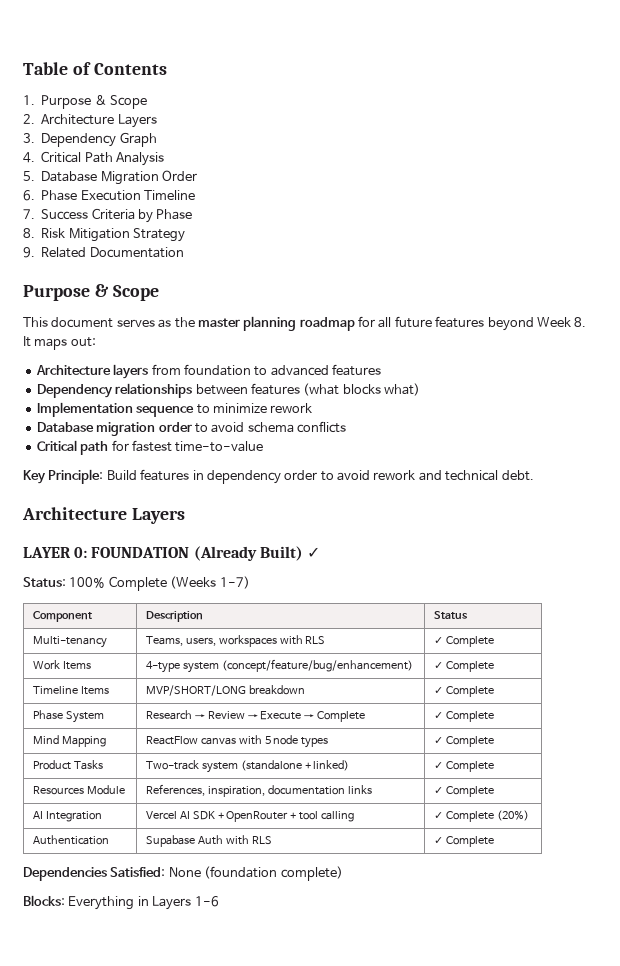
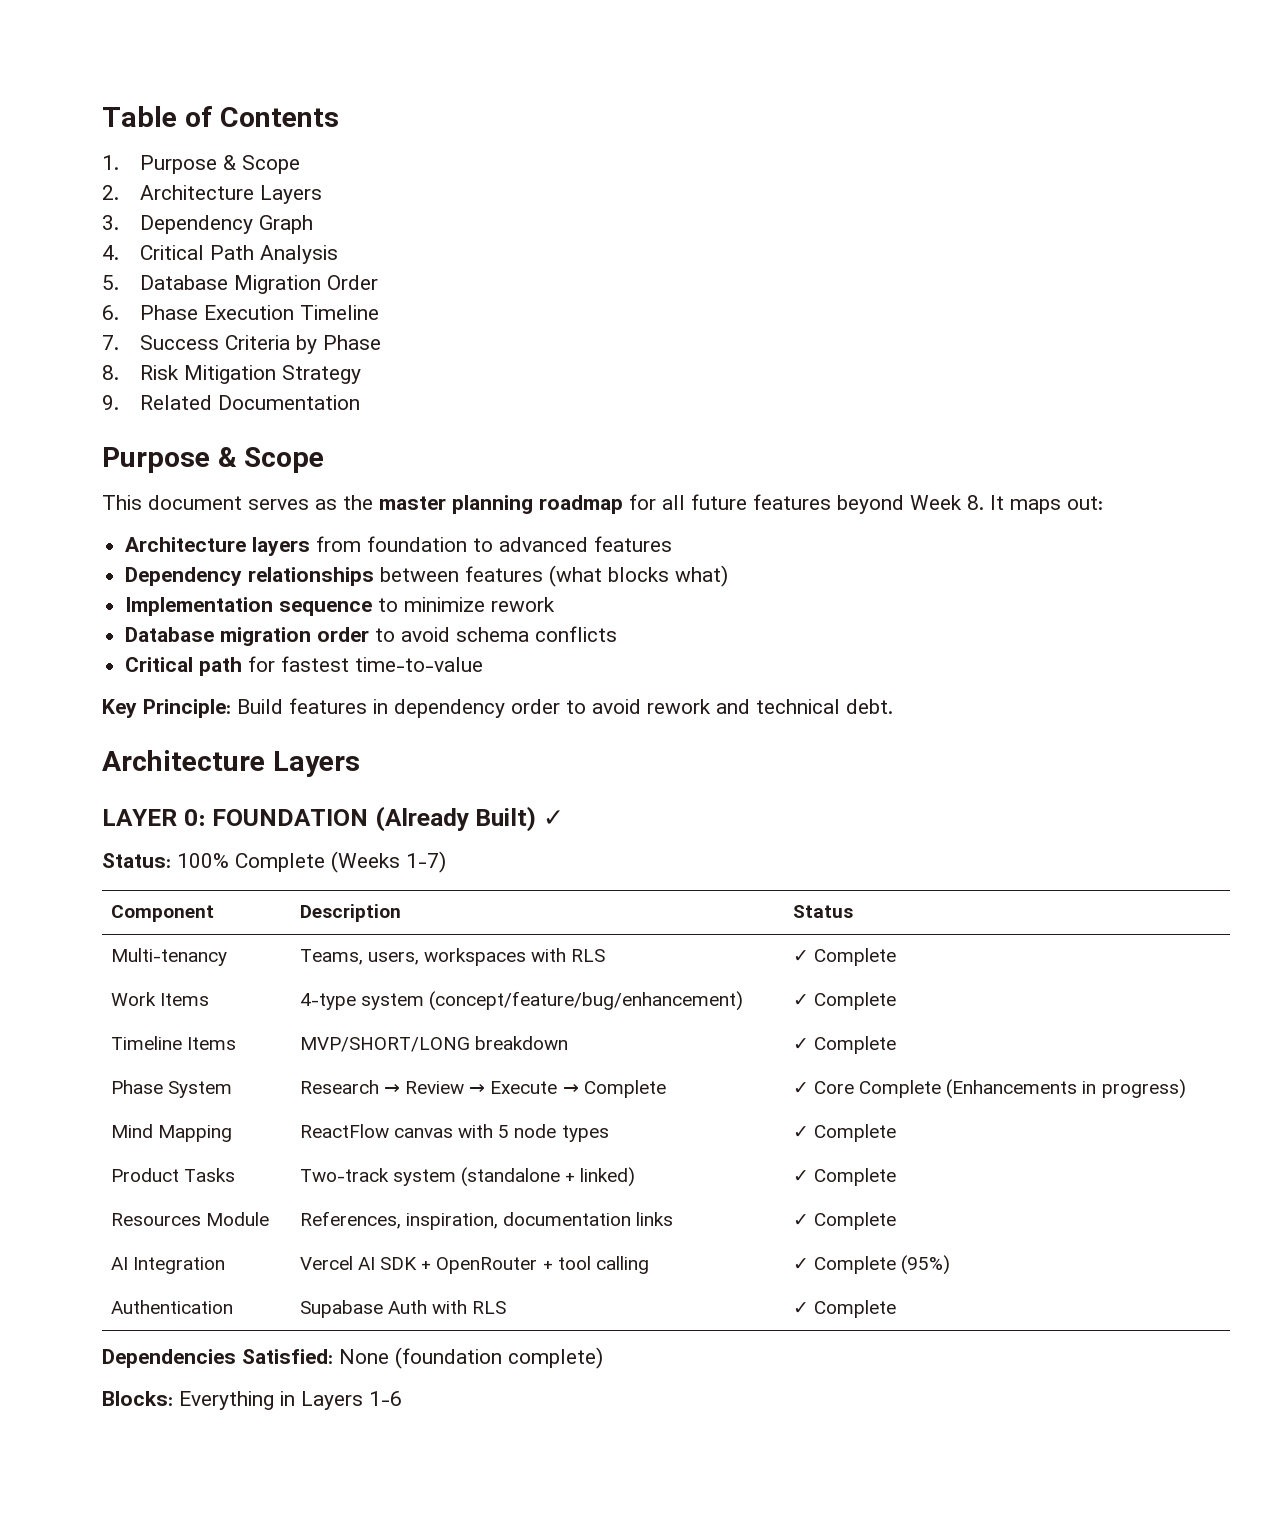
[445,711,494,722] Complete -> [813,1079,1186,1099] Core Complete (Enhancements in progress)
[496,810,529,821] (20%) -> [901,1255,951,1275] (95%)

